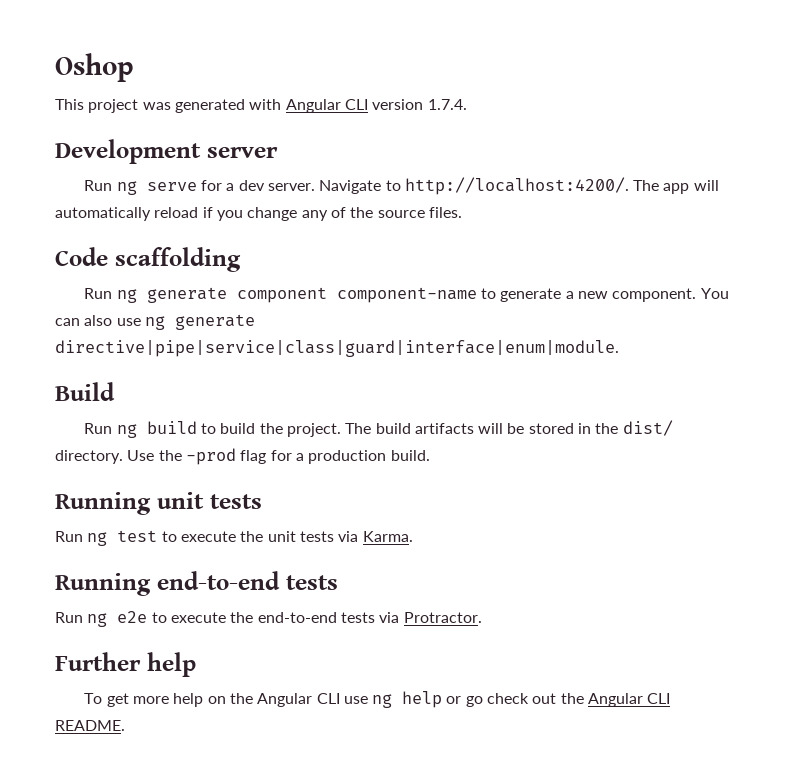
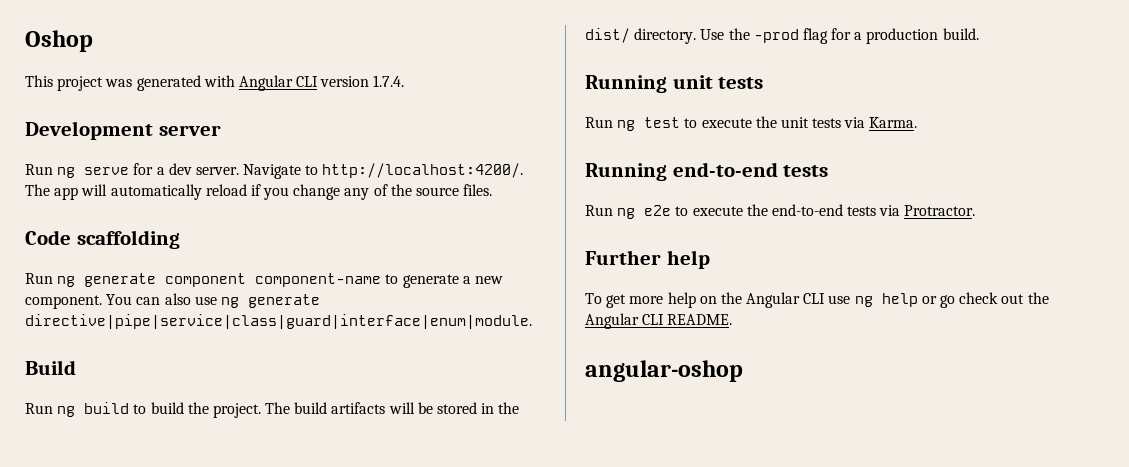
(125, 725) none -> [585,360,743,382] // angular-oshop

